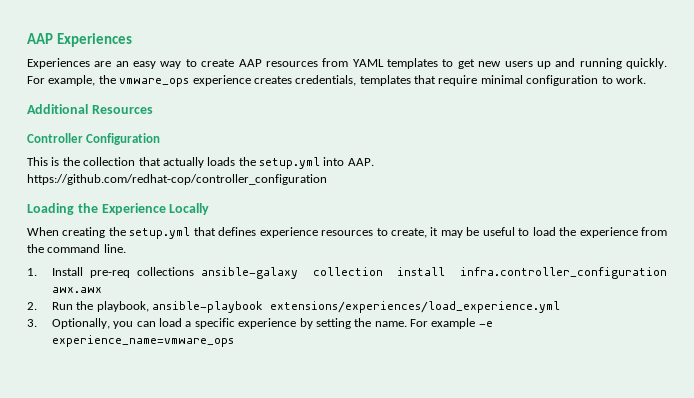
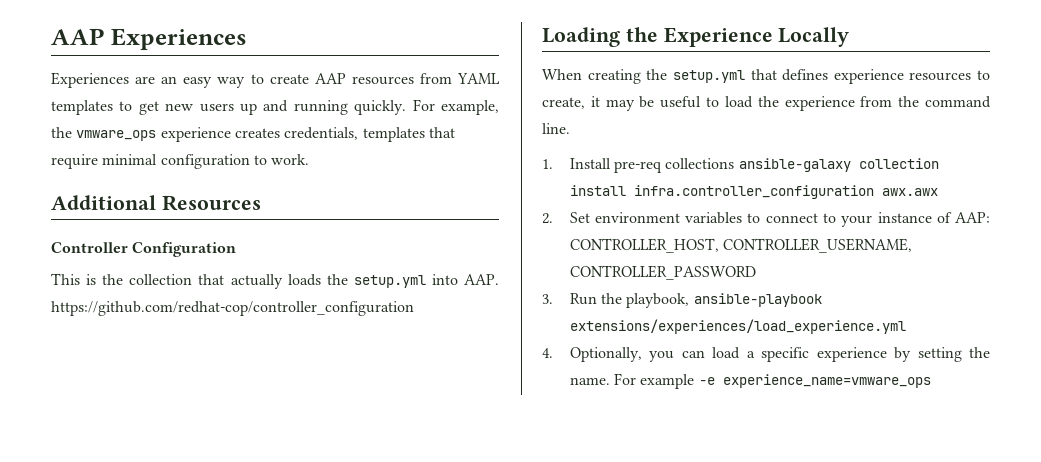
(37, 306) none -> [569,212,990,227] [569,238,913,253] [569,265,756,280] [542,294,553,304] Set environment variables to connect to your instance of AAP: CONTROLLER_HOST, CONTROLLER_USERNAME, CONTROLLER_PASSWORD // 3.
[27,319,37,327] 3. -> [542,348,553,358] 4.

